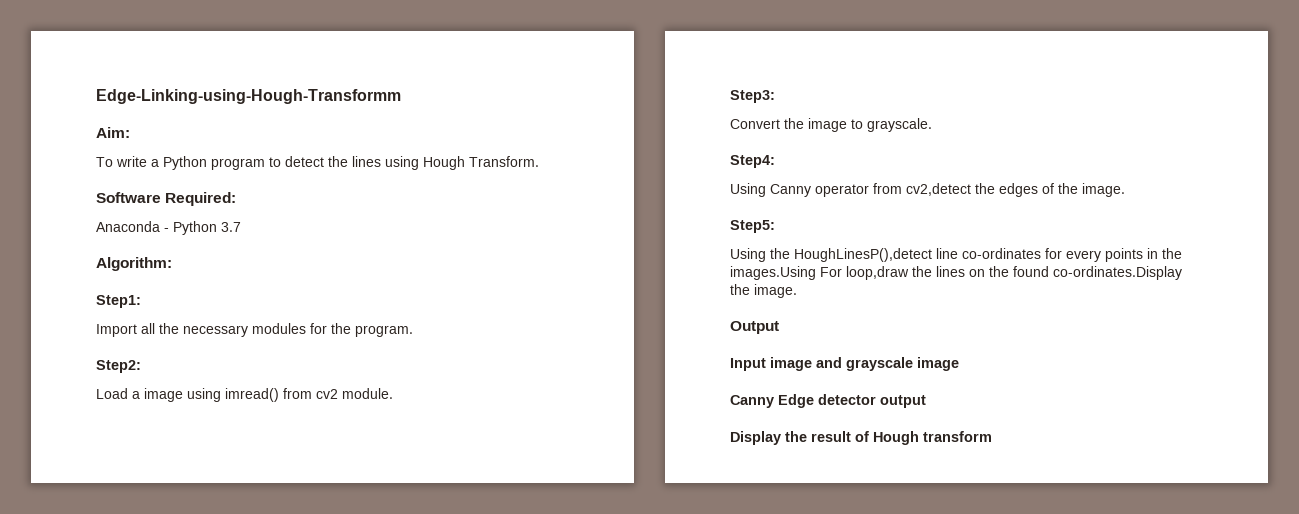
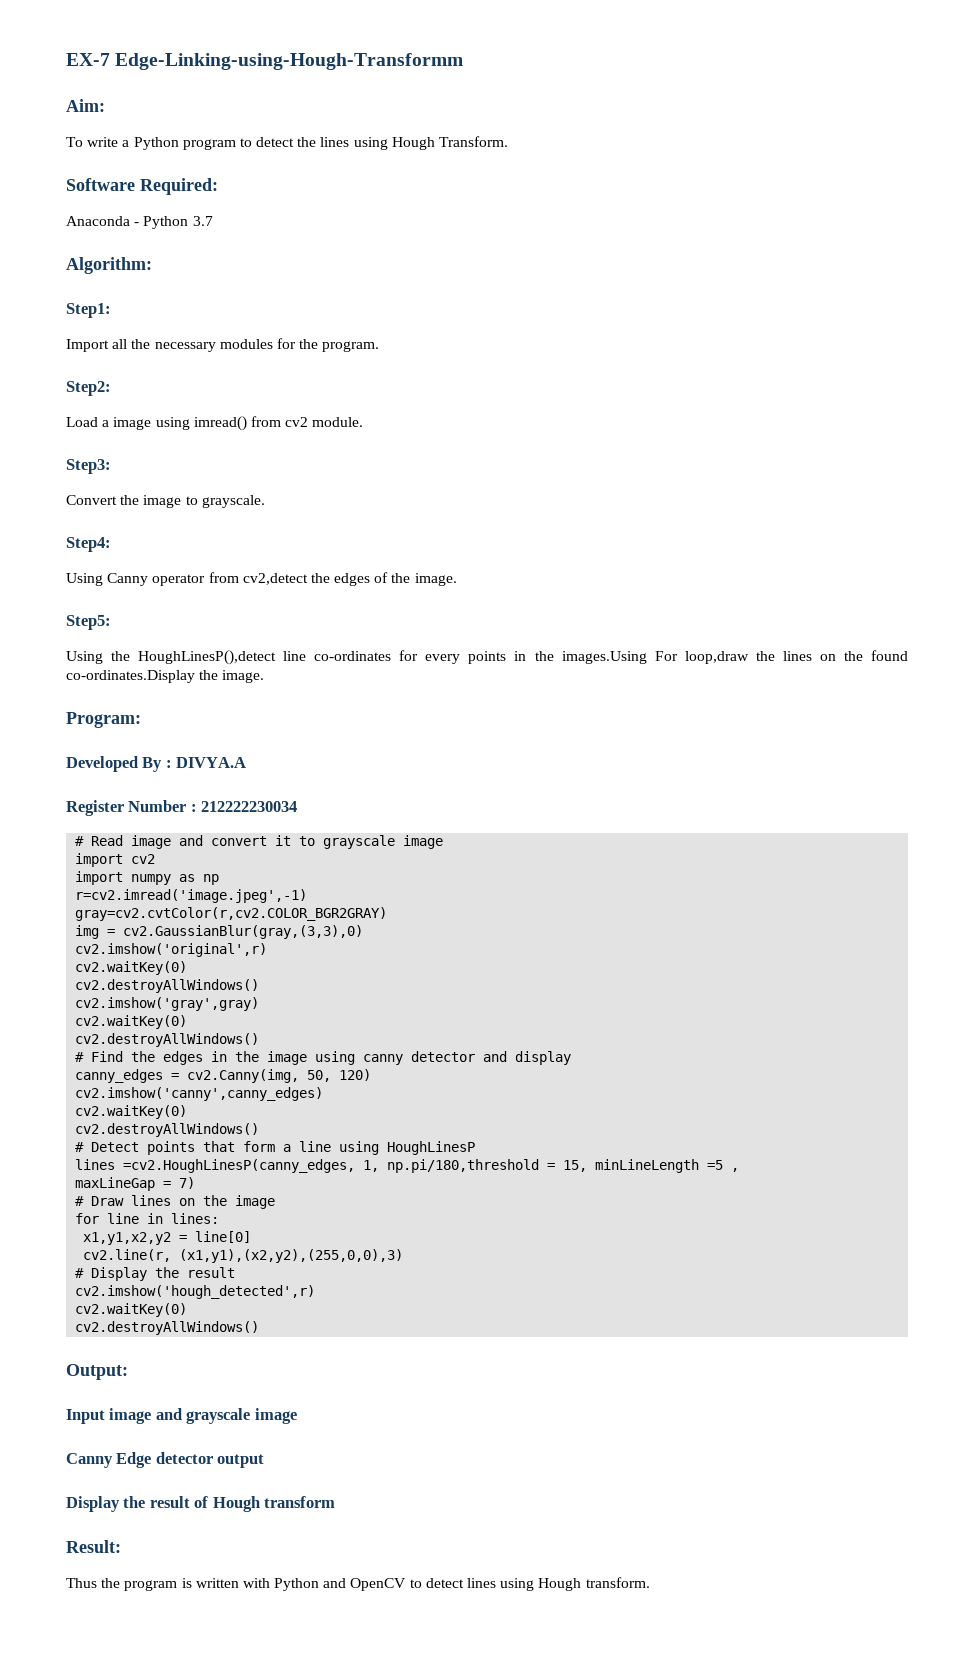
(96, 96) none -> [66,53,110,66] EX-7
[730,321,779,334] Output -> [66,712,141,728] [66,756,247,772] [66,800,298,816] [75,835,444,849] [75,853,156,867] [75,871,220,885] [75,889,308,903] [75,907,388,921] [75,925,364,939] [75,943,268,957] [75,961,188,975] [75,979,260,993] [75,997,260,1011] [75,1015,188,1029] [75,1033,260,1047] [75,1051,572,1065] [75,1069,372,1083] [75,1087,324,1101] [75,1105,188,1119] [75,1123,260,1137] [75,1141,476,1155] [75,1159,740,1173] [75,1177,196,1191] [75,1195,276,1209] [75,1213,220,1224] [83,1231,252,1245] [83,1249,404,1263] [75,1267,236,1281] [75,1285,316,1299] [75,1303,188,1317] [75,1321,260,1335] [66,1364,128,1380] Program: // Developed By : DIVYA.A // Register Number : 212222230034 // # Read image and convert it to grayscale image // import cv2 // import numpy as np // r=cv2.imread('image.jpeg',-1) // gray=cv2.cvtColor(r,cv2.COLOR_BGR2GRAY) // img = cv2.GaussianBlur(gray,(3,3),0) // cv2.imshow('original',r) // cv2.waitKey(0) // cv2.destroyAllWindows() // cv2.imshow('gray',gray) // cv2.waitKey(0) // cv2.destroyAllWindows() // # Find the edges in the image using canny detector and display // canny_edges = cv2.Canny(img, 50, 120) // cv2.imshow('canny',canny_edges) // cv2.waitKey(0) // cv2.destroyAllWindows() // # Detect points that form a line using HoughLinesP // lines =cv2.HoughLinesP(canny_edges, 1, np.pi/180,threshold = 15, minLineLength =5 , // maxLineGap = 7) // # Draw lines on the image // for line in lines: // x1,y1,x2,y2 = line[0] // cv2.line(r, (x1,y1),(x2,y2),(255,0,0),3) // # Display the result // cv2.imshow('hough_detected',r) // cv2.waitKey(0) // cv2.destroyAllWindows() // Output:
(992, 436) none -> [66,1540,121,1553] [66,1577,650,1591] // Result: // Thus the program is written with Python and OpenCV to detect lines using Hough transform.

